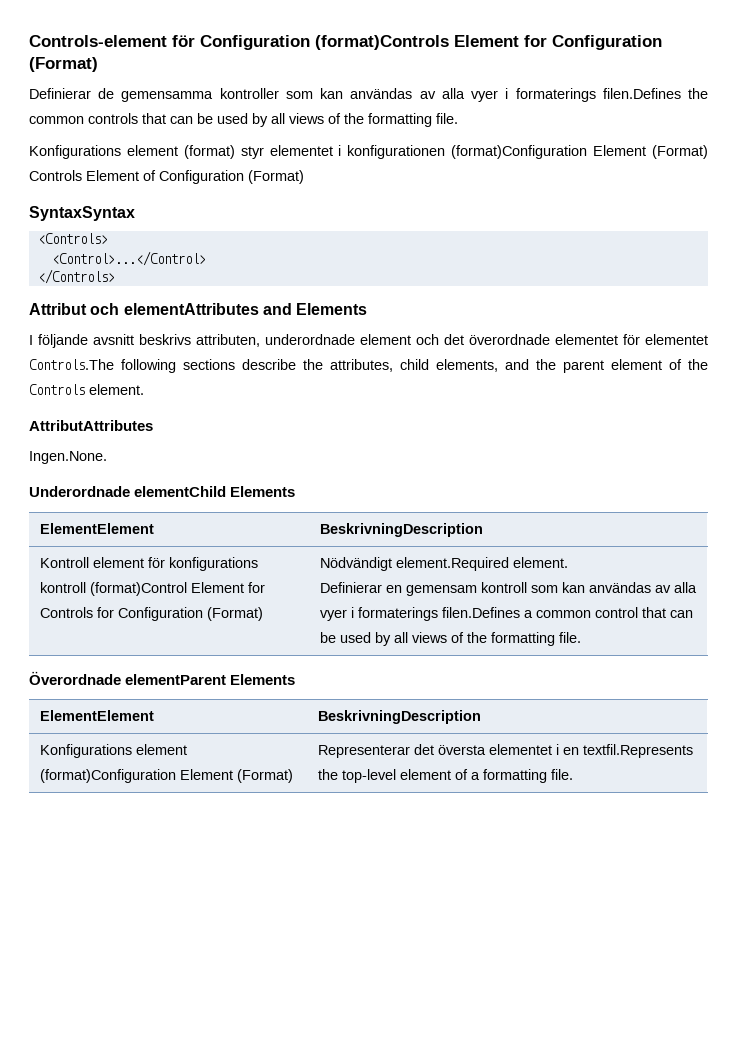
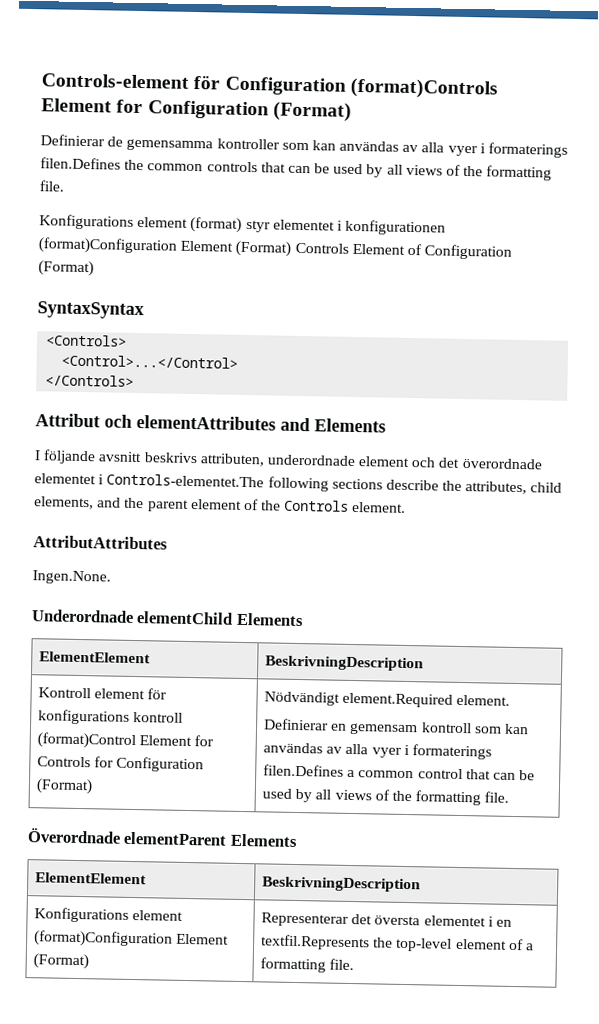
[623,334,708,345] [29,359,114,370] för elementet Controls.The -> [98,473,265,488] i Controls-elementet.The

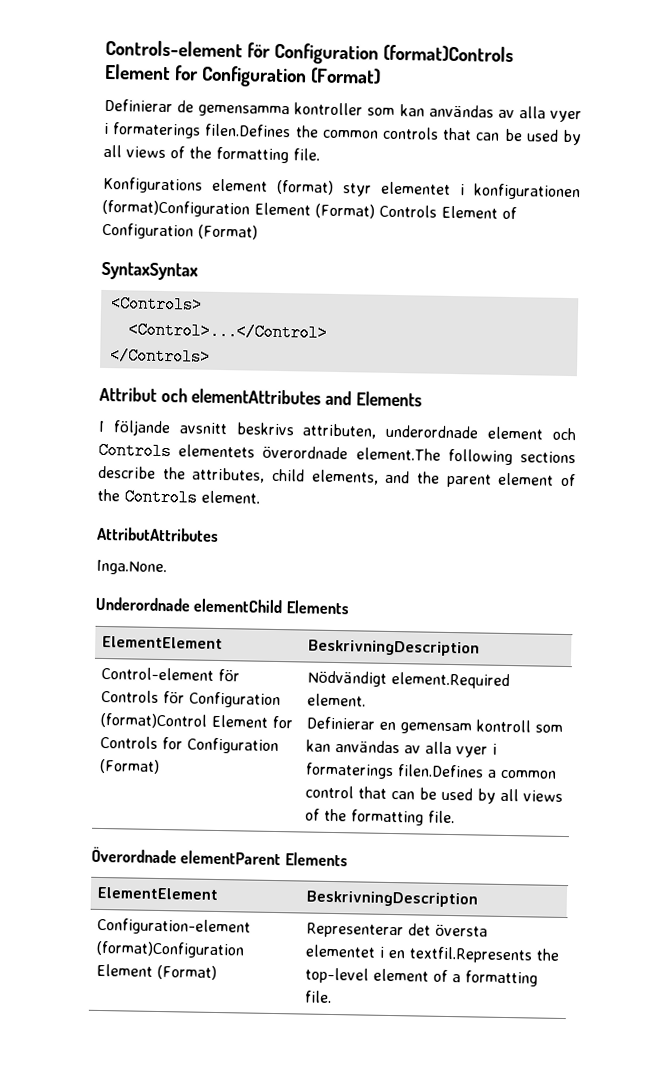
[438,457,543,470] [34,473,265,488] det överordnade elementet i Controls-elementet.The -> [98,441,441,461] Controls elementets överordnade element.The
[32,570,111,585] Ingen.None. -> [96,559,167,576] Inga.None.
[38,687,168,700] [38,709,184,725] Kontroll element för konfigurations kontroll -> [100,666,240,682] [100,689,281,709] Control-element för Controls för Configuration
[34,907,184,923] Konfigurations element -> [96,917,251,936] Configuration-element

